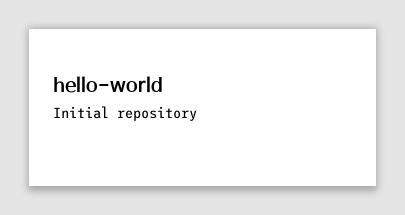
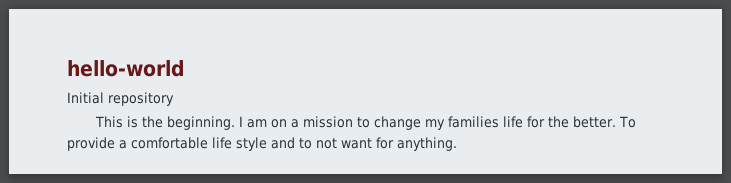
(197, 113) none -> [94,116,636,130] [67,137,457,151] // This is the beginning. I am on a mission to change my families life for the better. To provide a comfortable life style and to not want for anything.

